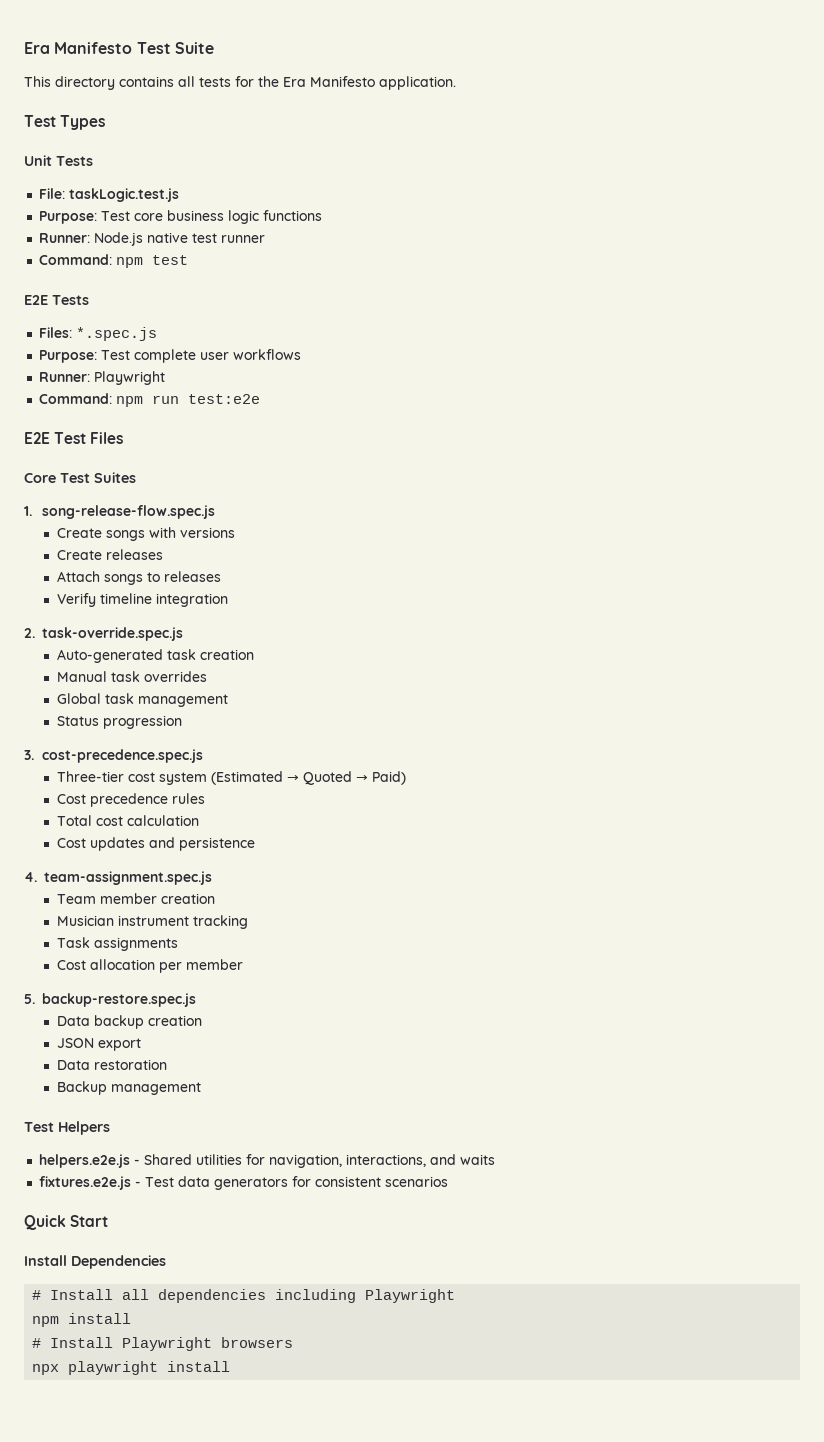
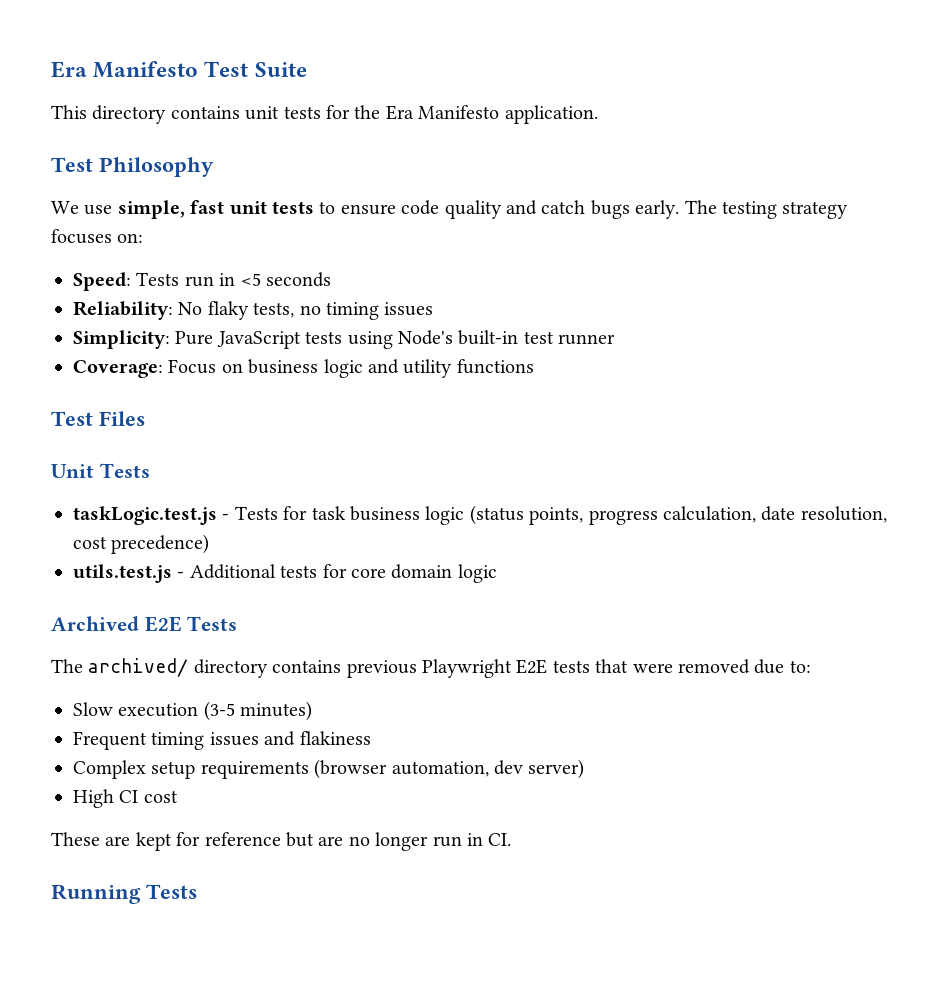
[178,76,195,87] all -> [245,106,280,120] unit
[60,115,106,130] Types -> [99,157,214,177] [51,200,849,219] [51,229,144,244] [73,272,331,291] [73,301,434,320] [73,330,616,349] [73,359,534,378] [51,411,145,426] Philosophy // We use simple, fast unit tests to ensure code quality and catch bugs early. The testing strategy focuses on: // Speed: Tests run in <5 seconds // Reliability: No flaky tests, no timing issues // Simplicity: Pure JavaScript tests using Node's built-in test runner // Coverage: Focus on business logic and utility functions // Test Files
[39,188,66,199] File: -> (150, 470) none
[39,210,323,224] [39,232,266,246] [39,254,189,268] [24,295,89,305] [39,327,158,341] [39,349,302,363] [39,371,166,385] [39,393,261,407] [24,432,124,444] [24,472,136,483] [24,505,215,519] [56,527,235,541] [56,549,163,560] [56,571,221,585] [56,593,228,607] [24,627,183,641] [56,649,254,663] [56,671,207,682] [56,693,228,707] [56,715,182,729] [24,749,203,763] [56,771,406,785] [56,793,205,807] [56,815,199,826] [56,837,255,851] [24,871,212,885] [56,893,215,904] [56,915,248,929] [56,937,178,951] [56,959,243,973] [24,993,196,1007] [56,1015,202,1029] [56,1038,141,1051] [56,1059,167,1070] [56,1081,201,1095] [24,1121,110,1135] [39,1154,496,1168] [39,1176,449,1190] [24,1215,109,1230] [24,1255,166,1269] [32,1289,456,1303] [32,1313,132,1327] [32,1337,294,1351] [32,1361,231,1375] // Purpose: Test core business logic functions // Runner: Node.js native test runner // Command: npm test // E2E Tests // Files: *.spec.js // Purpose: Test complete user workflows // Runner: Playwright // Command: npm run test:e2e // E2E Test Files // Core Test Suites // 1. song-release-flow.spec.js // Create songs with versions // Create releases // Attach songs to releases // Verify timeline integration // 2. task-override.spec.js // Auto-generated task creation // Manual task overrides // Global task management // Status progression // 3. cost-precedence.spec.js // Three-tier cost system (Estimated → Quoted → Paid) // Cost precedence rules // Total cost calculation // Cost updates and persistence // 4. team-assignment.spec.js // Team member creation // Musician instrument tracking // Task assignments // Cost allocation per member // 5. backup-restore.spec.js // Data backup creation // JSON export // Data restoration // Backup management // Test Helpers // helpers.e2e.js - Shared utilities for navigation, interactions, and waits // fixtures.e2e.js - Test data generators for consistent scenarios // Quick Start // Install Dependencies // # Install all dependencies including Playwright // npm install // # Install Playwright browsers // npx playwright install -> [222,505,887,525] [73,534,210,554] [73,564,497,583] [51,616,238,632] [51,658,811,678] [73,701,313,721] [73,731,371,750] [73,759,585,779] [73,789,178,808] [51,832,512,851] [51,884,197,904] - Tests for task business logic (status points, progress calculation, date resolution, cost precedence) // utils.test.js - Additional tests for core domain logic // Archived E2E Tests // The archived/ directory contains previous Playwright E2E tests that were removed due to: // Slow execution (3-5 minutes) // Frequent timing issues and flakiness // Complex setup requirements (browser automation, dev server) // High CI cost // These are kept for reference but are no longer run in CI. // Running Tests

